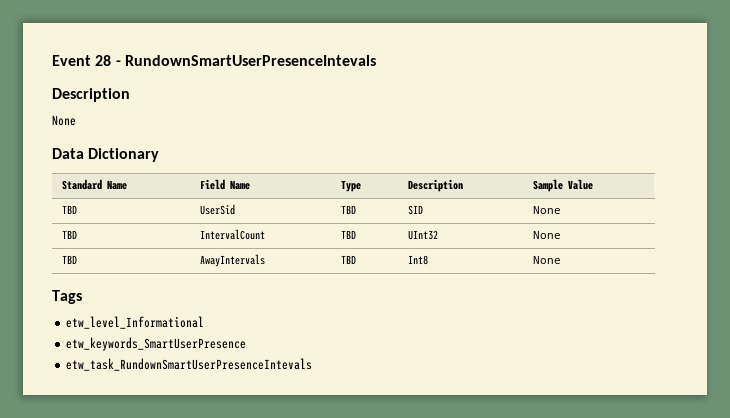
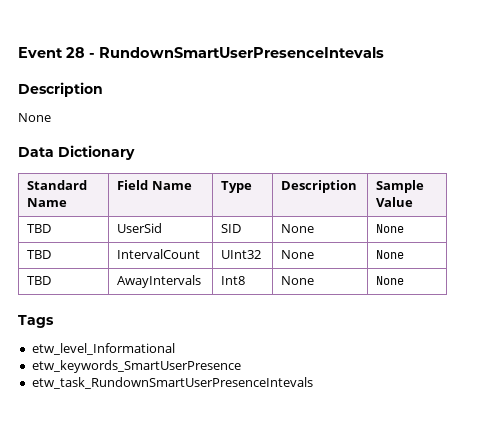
[341,205,357,214] [408,205,424,215] TBD | SID -> [221,224,242,233] [281,224,315,233] SID | None
[341,230,357,239] [408,230,439,240] TBD | UInt32 -> [221,250,262,259] [281,250,315,259] UInt32 | None
[341,255,357,264] [408,255,429,265] TBD | Int8 -> [221,276,246,285] [281,276,315,285] Int8 | None

